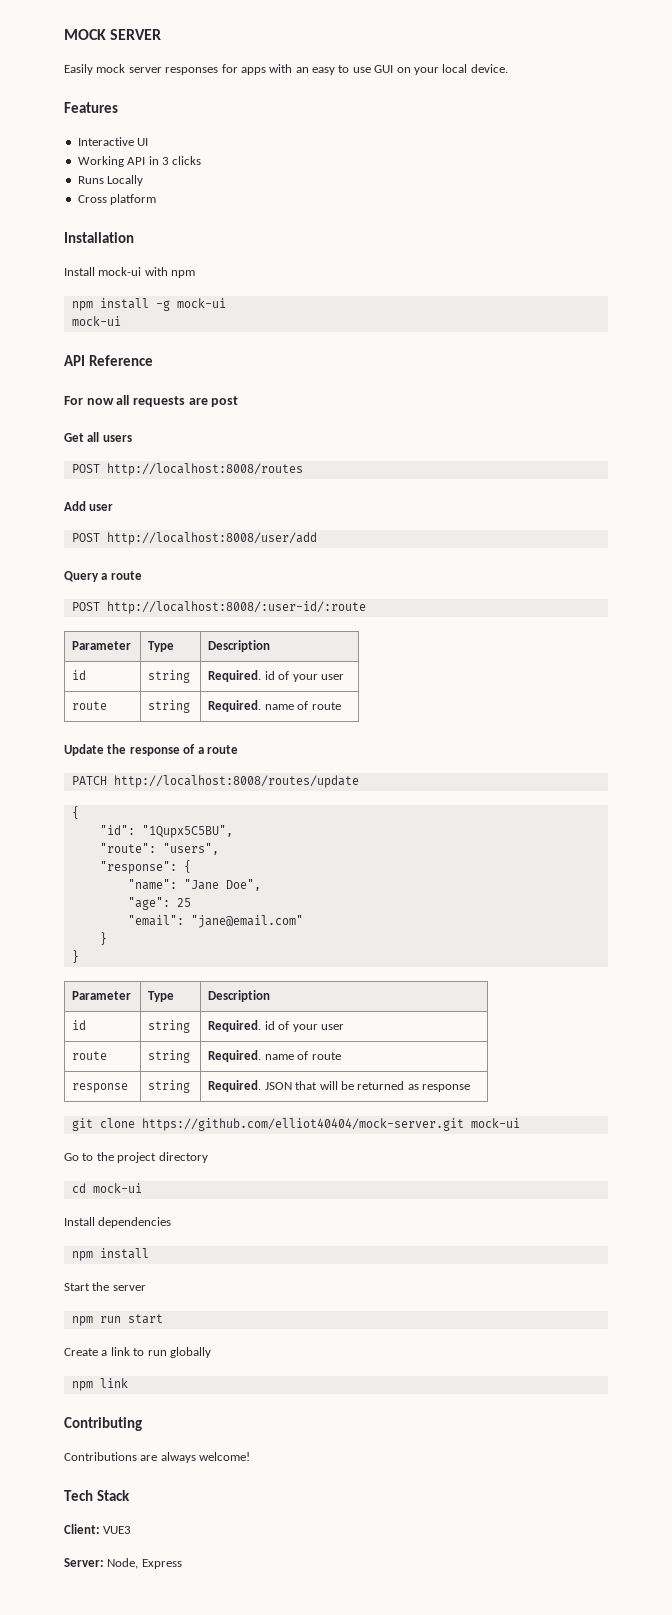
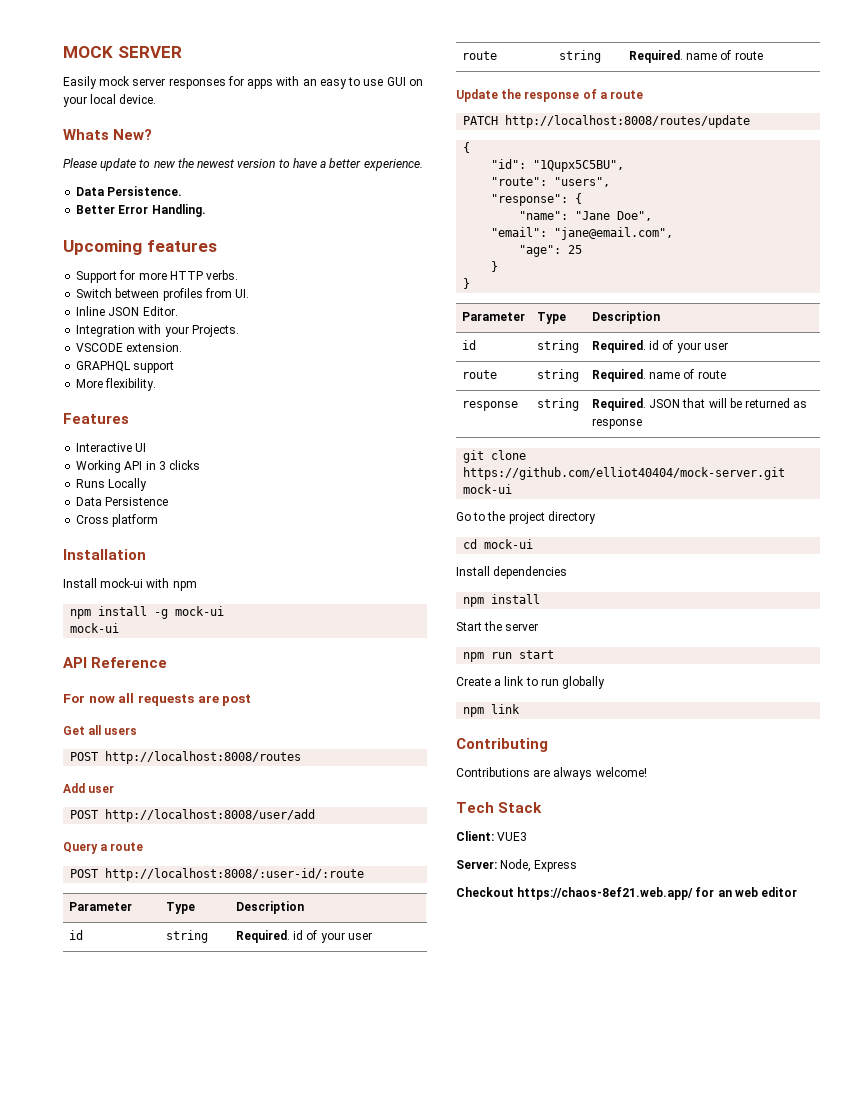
(508, 68) none -> [63,129,153,140] [63,158,423,171] [76,186,183,196] [76,204,206,217] [63,240,217,255] [76,270,239,283] [76,288,250,301] [76,306,178,316] [76,324,239,337] [76,343,183,352] [76,361,175,373] [76,378,157,391] // Whats New? // Please update to new the newest version to have a better experience. // Data Persistence. // Better Error Handling. // Upcoming features // Support for more HTTP verbs. // Switch between profiles from UI. // Inline JSON Editor. // Integration with your Projects. // VSCODE extension. // GRAPHQL support // More flexibility.
(144, 180) none -> [76,497,169,506] // Data Persistence
(261, 885) none -> [491,227,674,240] // "email": "jane@email.com",
[127,915,303,928] // "email": "jane@email.com" -> (583, 249) none
(182, 1564) none -> [456,887,798,900] // Checkout https://chaos-8ef21.web.app/ for an web editor

